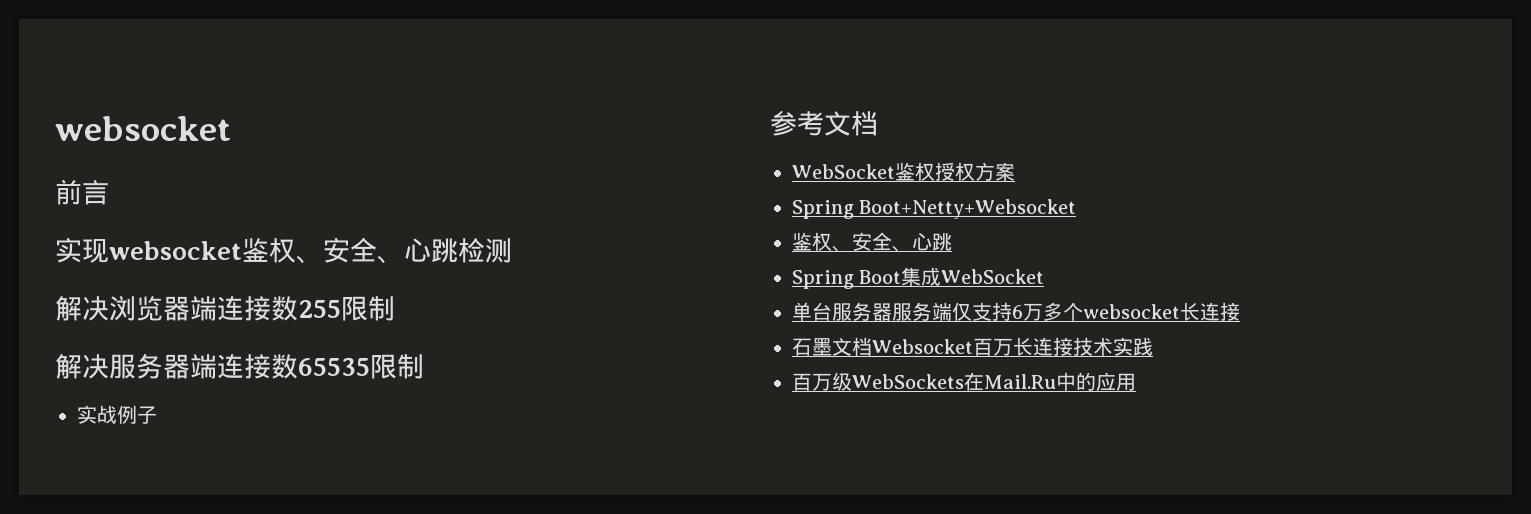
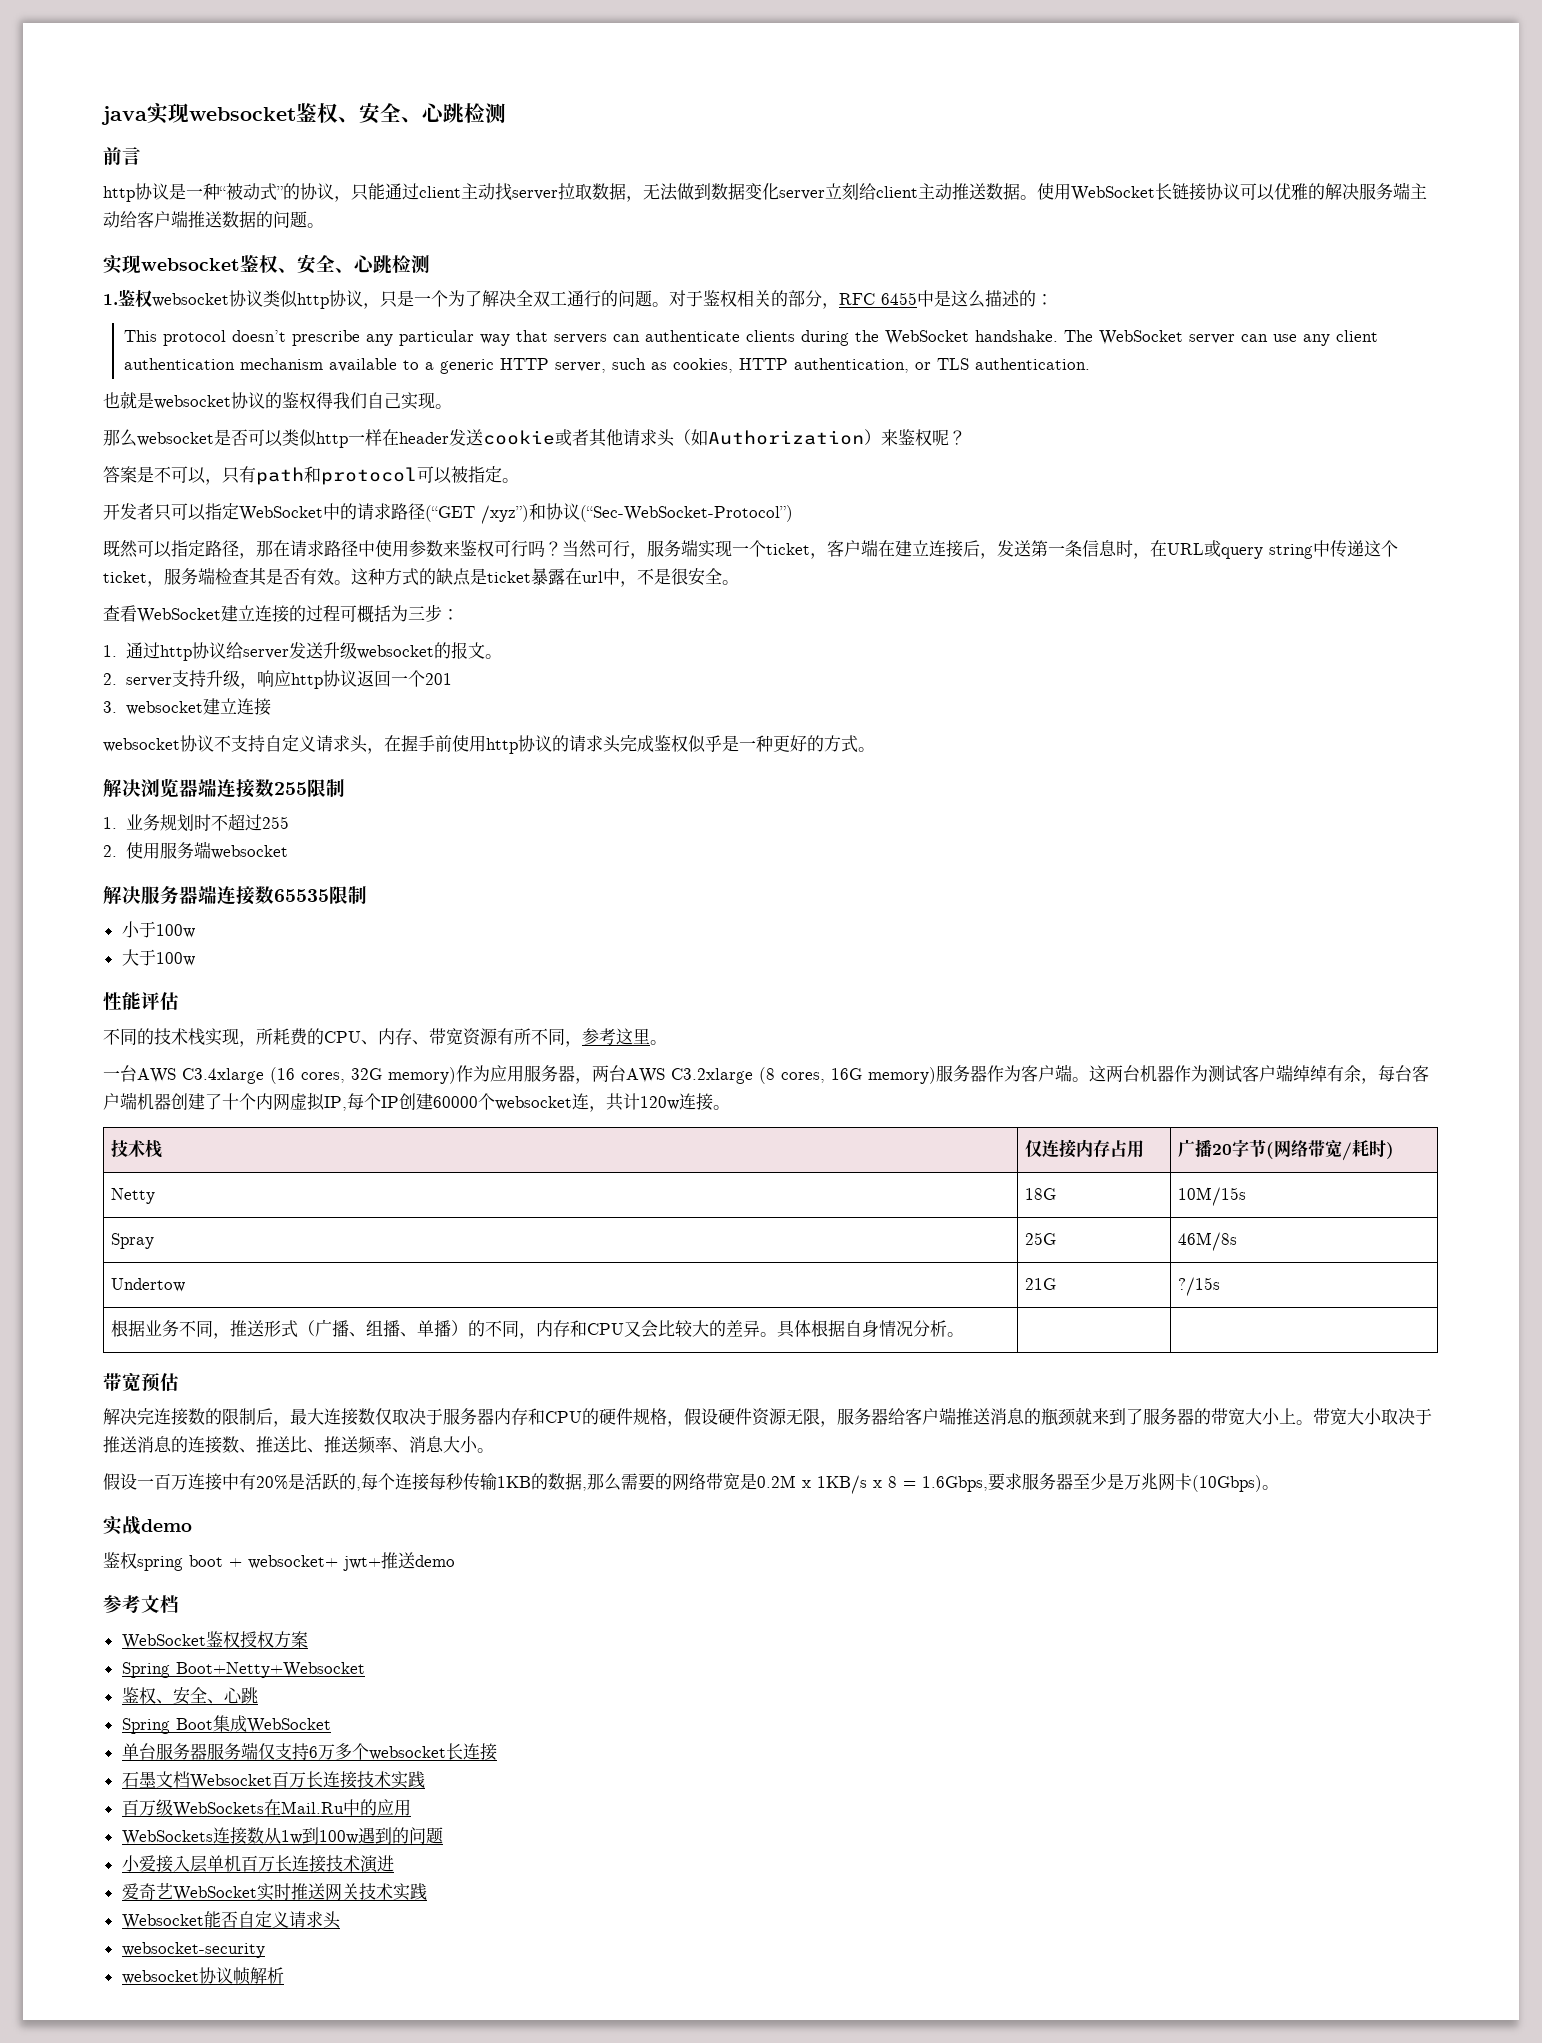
[55,116,231,141] [55,179,109,205] [55,237,512,264] websocket // 前言 // 实现websocket鉴权、安全、心跳检测 -> [101,103,506,125] [103,147,141,165] [103,182,1427,202] [103,210,324,228] [103,254,430,274] [103,289,1053,309] [123,330,1378,346] [123,358,1090,374] [103,391,452,410] [103,428,966,448] [103,466,519,485] [103,503,793,524] [103,539,1398,559] [103,567,739,587] [103,604,459,623] [103,642,502,661] [103,670,452,689] [103,698,271,716] [103,735,875,754] java实现websocket鉴权、安全、心跳检测 // 前言 // http协议是一种“被动式”的协议，只能通过client主动找server拉取数据，无法做到数据变化server立刻给client主动推送数据。使用WebSocket长链接协议可以优雅的解决服务端主动给客户端推送数据的问题。 // 实现websocket鉴权、安全、心跳检测 // 1.鉴权websocket协议类似http协议，只是一个为了解决全双工通行的问题。对于鉴权相关的部分，RFC 6455中是这么描述的： // This protocol doesn’t prescribe any particular way that servers can authenticate clients during the WebSocket handshake. The WebSocket server can use any client authentication mechanism available to a generic HTTP server, such as cookies, HTTP authentication, or TLS authentication. // 也就是websocket协议的鉴权得我们自己实现。 // 那么websocket是否可以类似http一样在header发送cookie或者其他请求头（如Authorization）来鉴权呢？ // 答案是不可以，只有path和protocol可以被指定。 // 开发者只可以指定WebSocket中的请求路径(“GET /xyz”)和协议(“Sec-WebSocket-Protocol”) // 既然可以指定路径，那在请求路径中使用参数来鉴权可行吗？当然可行，服务端实现一个ticket，客户端在建立连接后，发送第一条信息时，在URL或query string中传递这个ticket，服务端检查其是否有效。这种方式的缺点是ticket暴露在url中，不是很安全。 // 查看WebSocket建立连接的过程可概括为三步： // 1.通过http协议给server发送升级websocket的报文。 // 2. server支持升级，响应http协议返回一个201 // 3. websocket建立连接 // websocket协议不支持自定义请求头，在握手前使用http协议的请求头完成鉴权似乎是一种更好的方式。
(395, 308) none -> [103,813,289,832] [103,841,288,859] // 1.业务规划时不超过255 // 2.使用服务端websocket
[77,405,157,424] 实战例子 -> [121,921,195,938] [121,949,195,966] [103,992,179,1011] [103,1028,667,1047] [103,1064,1429,1084] [103,1092,730,1112] [111,1139,163,1158] [1025,1139,1145,1158] [1178,1139,1395,1161] [111,1188,156,1204] [1025,1188,1057,1200] [1178,1187,1247,1206] [111,1233,155,1249] [1025,1232,1057,1245] [1178,1232,1238,1251] [111,1278,186,1292] [1025,1278,1057,1290] [1178,1277,1221,1296] [111,1319,965,1339] [102,1372,179,1392] [103,1407,1432,1427] [103,1436,494,1454] [103,1473,1279,1494] [103,1516,192,1535] [103,1552,455,1571] 小于100w // 大于100w // 性能评估 // 不同的技术栈实现，所耗费的CPU、内存、带宽资源有所不同，参考这里。 // 一台AWS C3.4xlarge (16 cores, 32G memory)作为应用服务器，两台AWS C3.2xlarge (8 cores, 16G memory)服务器作为客户端。这两台机器作为测试客户端绰绰有余，每台客户端机器创建了十个内网虚拟IP,每个IP创建60000个websocket连，共计120w连接。 // 技术栈 | 仅连接内存占用 | 广播20字节(网络带宽/耗时) // Netty | 18G | 10M/15s // Spray | 25G | 46M/8s // Undertow | 21G | ?/15s // 根据业务不同，推送形式（广播、组播、单播）的不同，内存和CPU又会比较大的差异。具体根据自身情况分析。 | | // 带宽预估 // 解决完连接数的限制后，最大连接数仅取决于服务器内存和CPU的硬件规格，假设硬件资源无限，服务器给客户端推送消息的瓶颈就来到了服务器的带宽大小上。带宽大小取决于推送消息的连接数、推送比、推送频率、消息大小。 // 假设一百万连接中有20%是活跃的,每个连接每秒传输1KB的数据,那么需要的网络带宽是0.2M x 1KB/s x 8 = 1.6Gbps,要求服务器至少是万兆网卡(10Gbps)。 // 实战demo // 鉴权spring boot + websocket+ jwt+推送demo
(1136, 382) none -> [121,1827,443,1845] [121,1855,394,1873] [121,1883,427,1901] [121,1911,341,1929] [121,1942,265,1958] [121,1967,284,1985] // WebSockets连接数从1w到100w遇到的问题 // 小爱接入层单机百万长连接技术演进 // 爱奇艺WebSocket实时推送网关技术实践 // Websocket能否自定义请求头 // websocket-security // websocket协议帧解析

